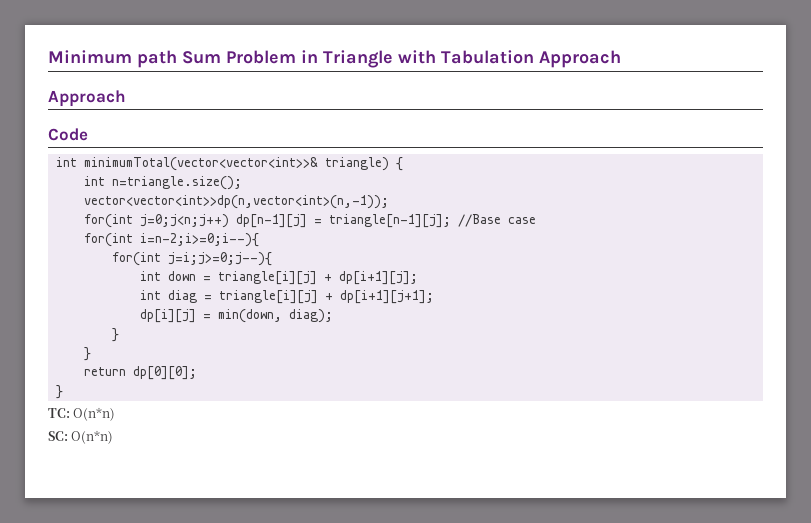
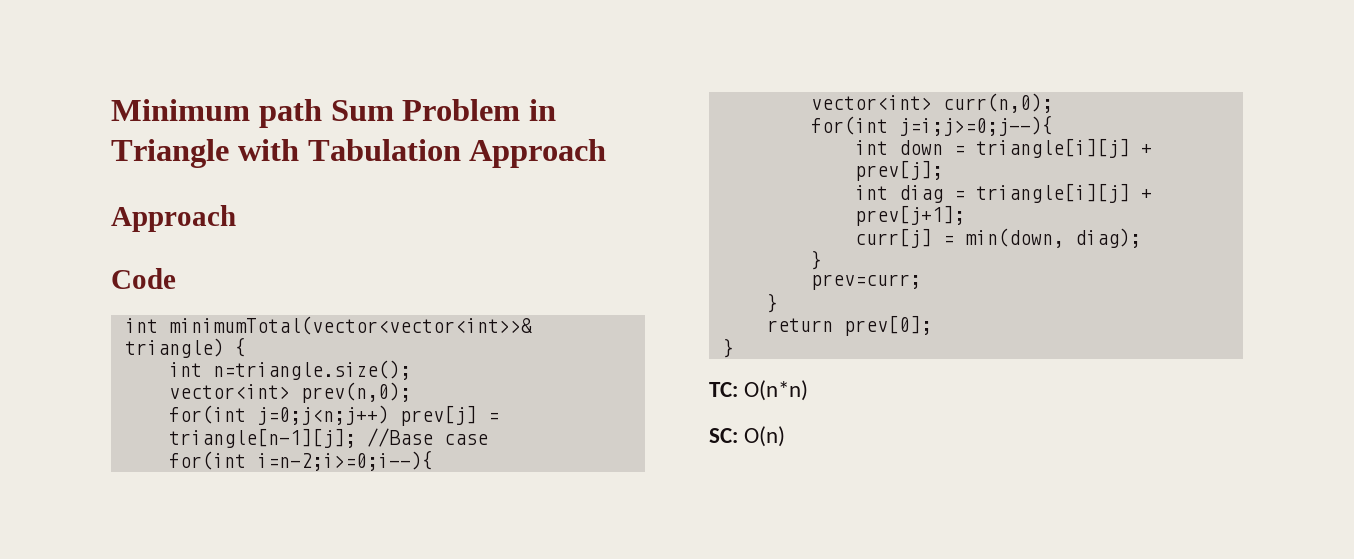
[83,195,389,209] vector<vector<int>>dp(n,vector<int>(n,-1)); -> [168,382,411,403] vector<int> prev(n,0);
[235,214,307,228] dp[n-1][j] -> [399,405,477,426] prev[j]
(259, 240) none -> [810,93,1053,113] // vector<int> curr(n,0);
[338,271,418,285] dp[i+1][j]; -> [854,160,943,181] prev[j];
[339,290,434,304] [139,309,196,323] dp[i+1][j+1]; // dp[i][j] -> [854,205,965,226] [854,228,932,248] prev[j+1]; // curr[j]
(119, 335) none -> [810,274,921,290] // prev=curr;
[132,366,197,380] dp[0][0]; -> [843,315,932,336] prev[0];
[71,430,114,444] O(n*n) -> [744,426,786,447] O(n)

